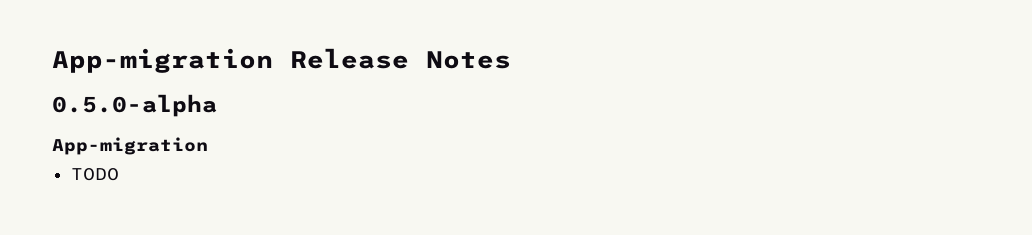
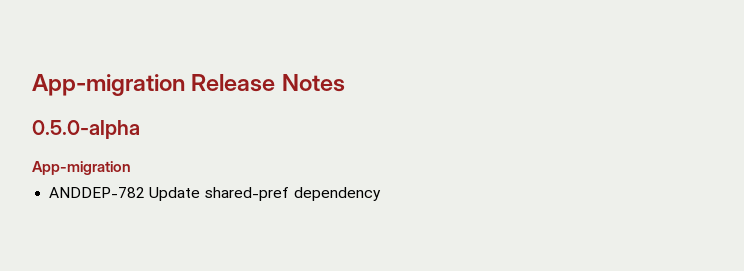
[70,168,119,181] TODO -> [49,187,381,201] ANDDEP-782 Update shared-pref dependency

